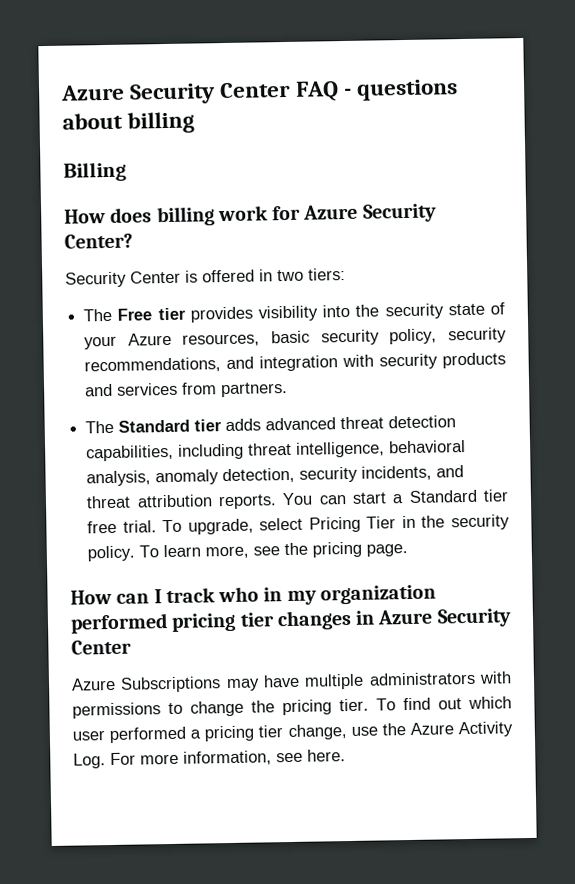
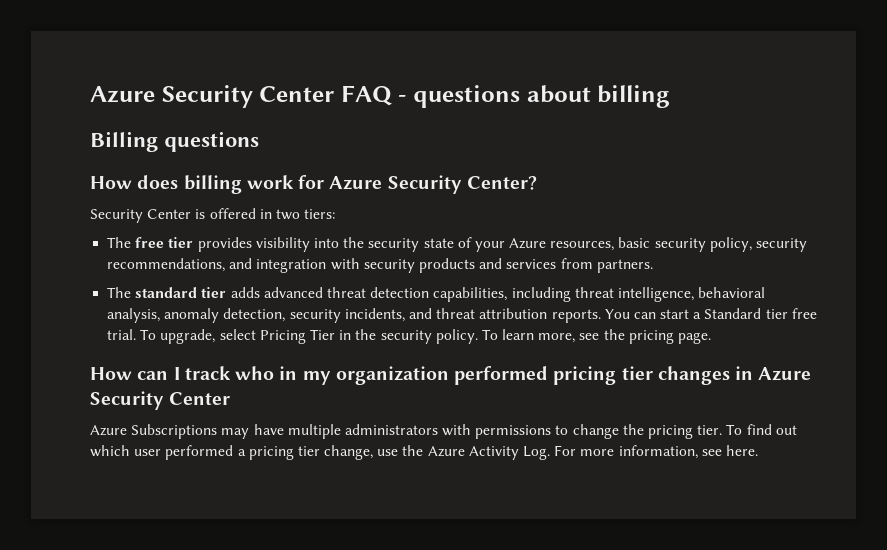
(127, 171) none -> [164,131,259,152] questions
[117,308,153,321] Free -> [135,237,165,248] free
[118,419,191,433] Standard -> [135,287,198,298] standard

